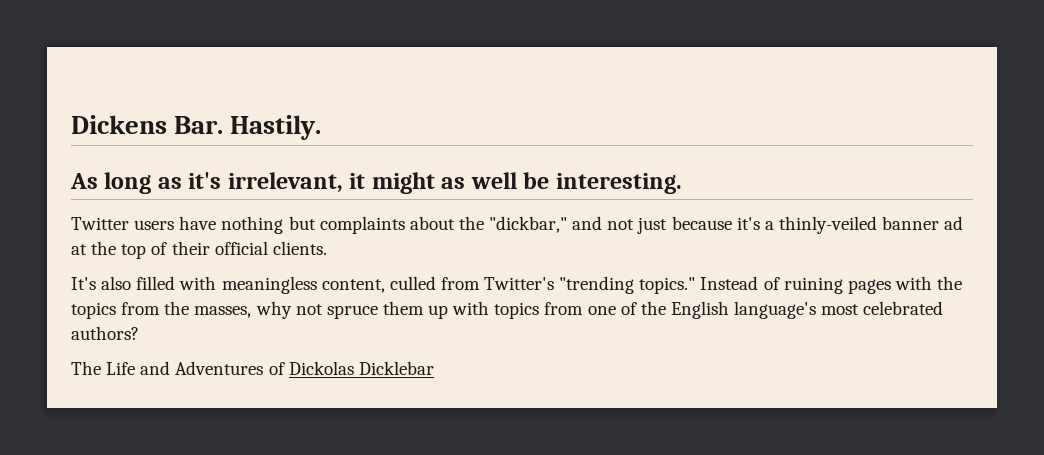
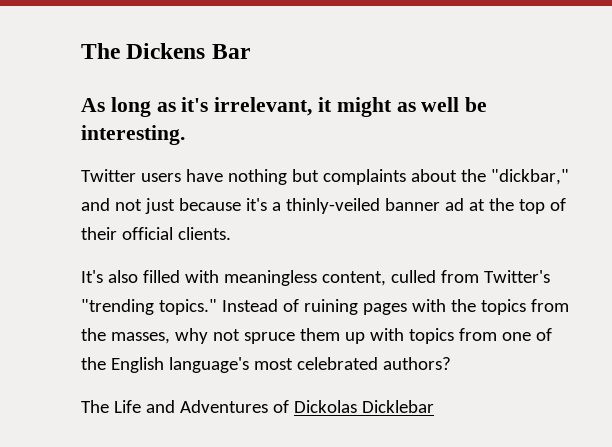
[71,115,322,140] Dickens Bar. Hastily. -> [81,43,250,59] The Dickens Bar

